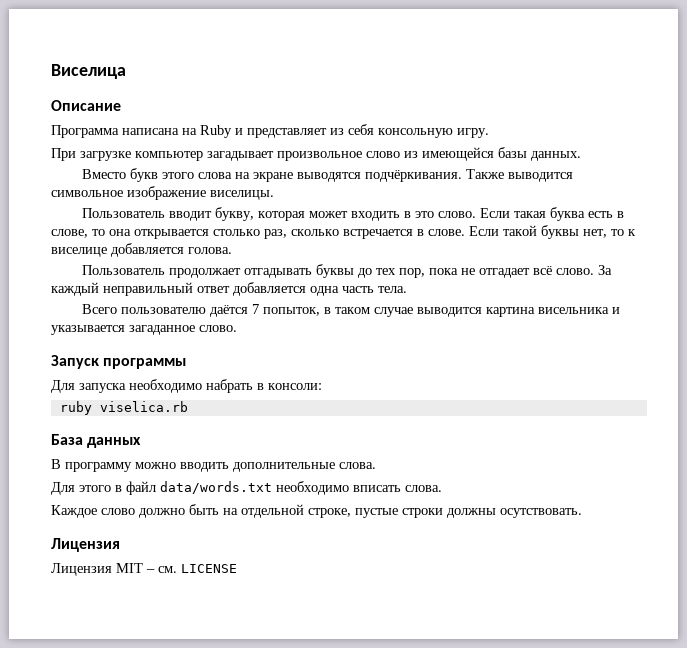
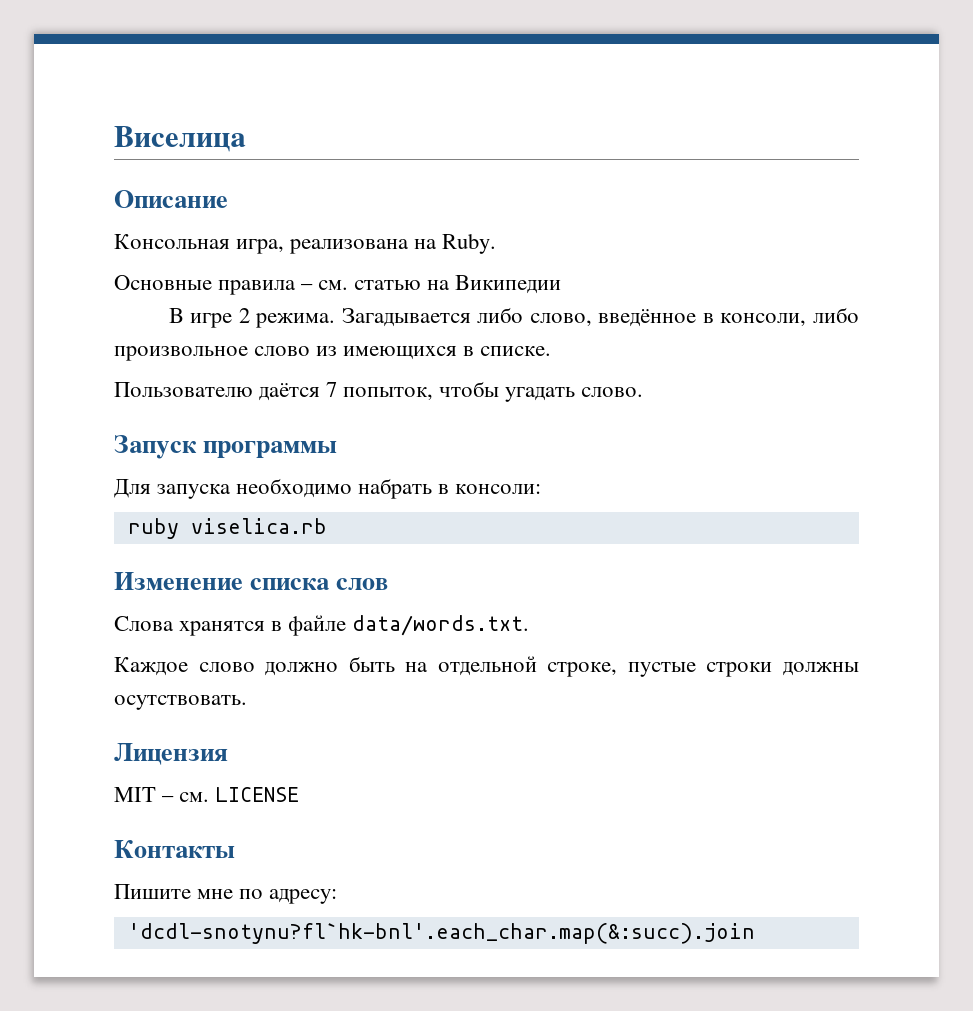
[51,124,489,138] [51,147,581,161] [82,168,574,182] [51,186,274,200] [82,207,625,221] [51,225,636,239] [51,243,232,257] [82,264,613,278] [51,282,407,296] [82,304,621,317] [51,325,195,335] Программа написана на Ruby и представляет из себя консольную игру. // При загрузке компьютер загадывает произвольное слово из имеющейся базы данных. // Вместо букв этого слова на экране выводятся подчёркивания. Также выводится символьное изображение виселицы. // Пользователь вводит букву, которая может входить в это слово. Если такая буква есть в слове, то она открывается столько раз, сколько встречается в слове. Если такой буквы нет, то к виселице добавляется голова. // Пользователь продолжает отгадывать буквы до тех пор, пока не отгадает всё слово. За каждый неправильный ответ добавляется одна часть тела. // Всего пользователю даётся 7 попыток, в таком случае выводится картина висельника и указывается загаданное -> [114,233,497,254] [114,275,562,295] [168,307,859,328] [114,346,552,361] [114,381,576,402] Консольная игра, реализована на Ruby. // Основные правила – см. статью на Википедии // В игре 2 режима. Загадывается либо слово, введённое в консоли, либо произвольное слово из имеющихся в списке. // Пользователю даётся 7 попыток, чтобы угадать
[51,434,142,448] [51,459,376,472] [51,481,442,495] База данных // В программу можно вводить дополнительные слова. // Для этого в файл data/words.txt необходимо вписать слова. -> [114,572,389,590] [114,615,530,636] Изменение списка слов // Слова хранятся в файле data/words.txt.
[51,563,112,576] Лицензия -> (228, 754) none
(237, 568) none -> [114,840,235,858] [114,884,338,904] [127,923,755,944] // Контакты // Пишите мне по адресу: // 'dcdl-snotynu?fl`hk-bnl'.each_char.map(&:succ).join

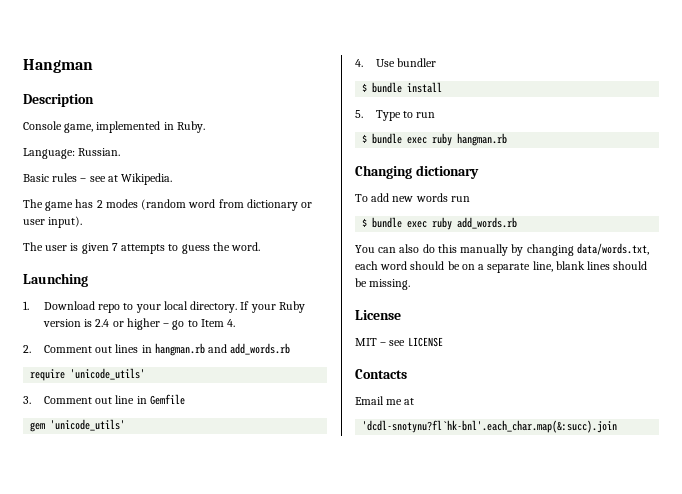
[114,126,246,152] [114,190,228,208] [114,233,497,254] [114,275,562,295] [168,307,859,328] [114,346,552,361] [114,381,644,402] [114,435,338,459] [114,478,542,499] [127,518,327,539] [114,572,389,590] [114,615,530,636] [114,656,859,677] [114,695,247,710] [114,743,228,765] Виселица // Описание // Консольная игра, реализована на Ruby. // Основные правила – см. статью на Википедии // В игре 2 режима. Загадывается либо слово, введённое в консоли, либо произвольное слово из имеющихся в списке. // Пользователю даётся 7 попыток, чтобы угадать слово. // Запуск программы // Для запуска необходимо набрать в консоли: // ruby viselica.rb // Изменение списка слов // Слова хранятся в файле data/words.txt. // Каждое слово должно быть на отдельной строке, пустые строки должны осутствовать. // Лицензия -> [23,59,93,73] [23,94,94,107] [23,121,205,133] [23,148,121,159] [23,173,173,185] [23,199,313,211] [23,216,83,228] [23,242,261,254] [23,273,88,287] [23,301,305,313] [42,318,235,330] [23,343,291,356] [30,368,146,381] [23,394,185,405] [30,419,126,432] [355,58,437,67] [362,82,443,93] [355,110,436,121] [362,133,508,146] [355,165,479,179] [355,193,470,202] [362,217,518,230] [355,243,649,256] [355,261,648,273] [355,278,411,290] [355,310,401,320] Hangman // Description // Console game, implemented in Ruby. // Language: Russian. // Basic rules – see at Wikipedia. // The game has 2 modes (random word from dictionary or user input). // The user is given 7 attempts to guess the word. // Launching // 1. Download repo to your local directory. If your Ruby version is 2.4 or higher – go to Item 4. // 2. Comment out lines in hangman.rb and add_words.rb // require 'unicode_utils' // 3. Comment out line in Gemfile // gem 'unicode_utils' // 4. Use bundler // $ bundle install // 5. Type to run // $ bundle exec ruby hangman.rb // Changing dictionary // To add new words run // $ bundle exec ruby add_words.rb // You can also do this manually by changing data/words.txt, each word should be on a separate line, blank lines should be missing. // License
[179,792,210,802] см. -> [389,340,406,346] see
[114,840,235,858] [114,884,338,904] Контакты // Пишите мне по адресу: -> [355,369,407,379] [355,396,415,405] Contacts // Email me at

